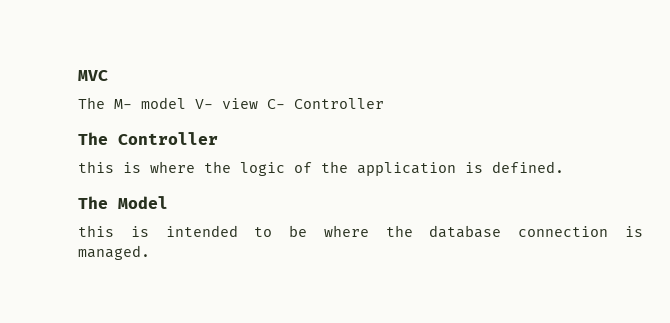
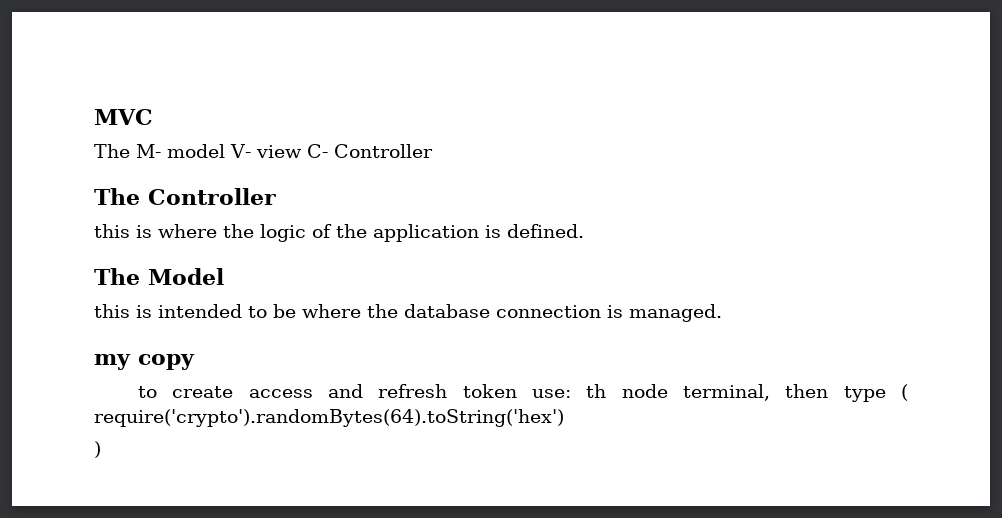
(150, 252) none -> [94,354,195,370] [137,384,908,402] [94,409,564,427] [94,441,101,458] // my copy // to create access and refresh token use: th node terminal, then type ( require('crypto').randomBytes(64).toString('hex') // )

